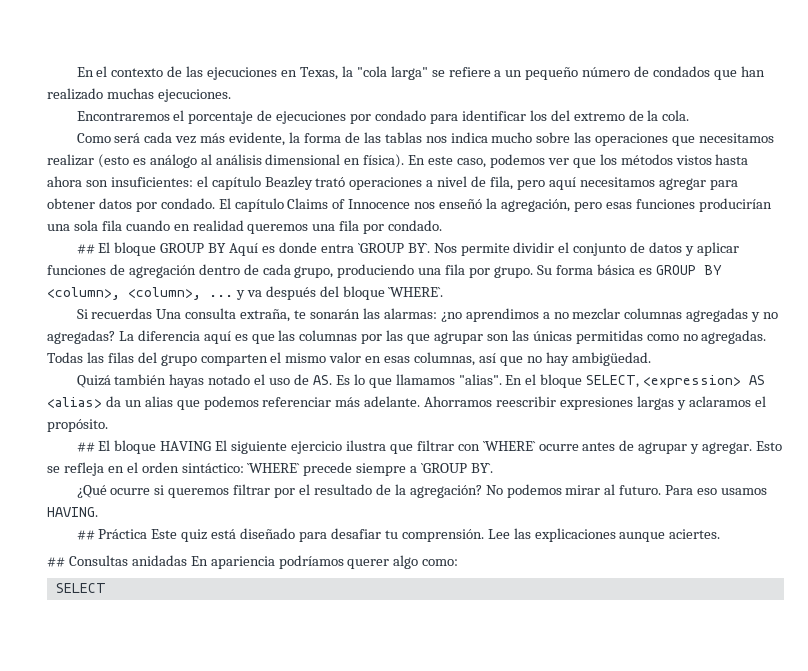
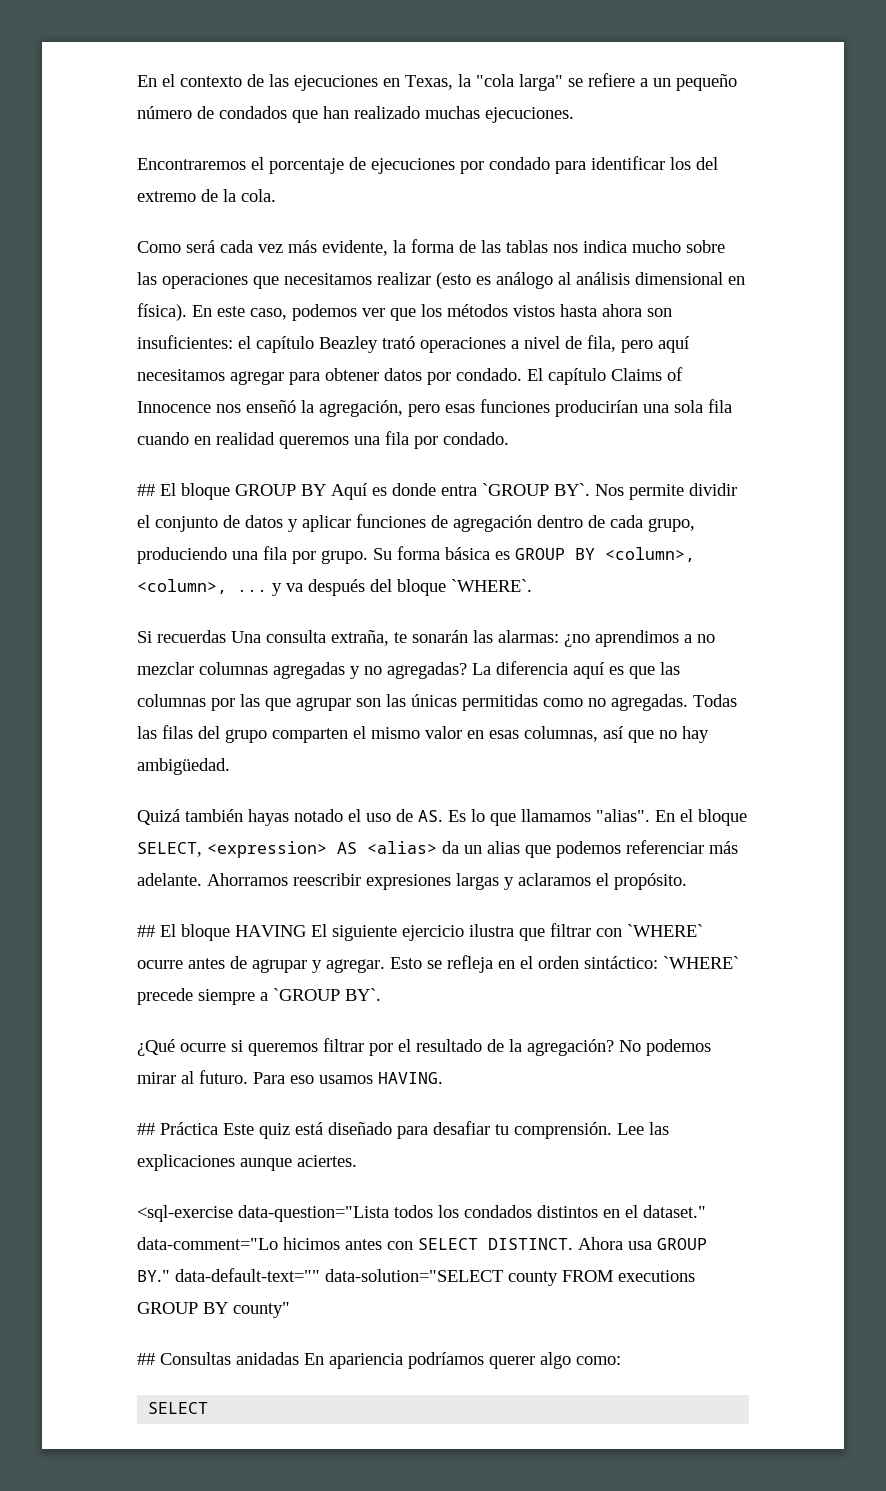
(721, 534) none -> [137,1205,706,1222] [137,1237,707,1250] [137,1268,695,1286] [137,1302,290,1318] // <sql-exercise data-question="Lista todos los condados distintos en el dataset." data-comment="Lo hicimos antes con SELECT DISTINCT. Ahora usa GROUP BY." data-default-text="" data-solution="SELECT county FROM executions GROUP BY county"

